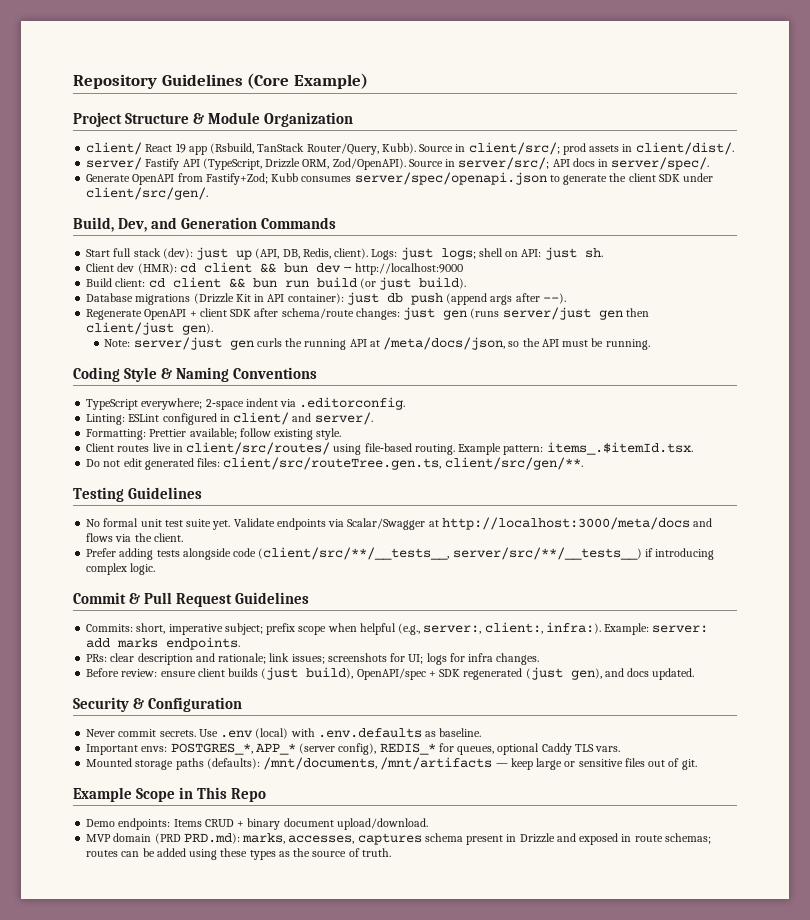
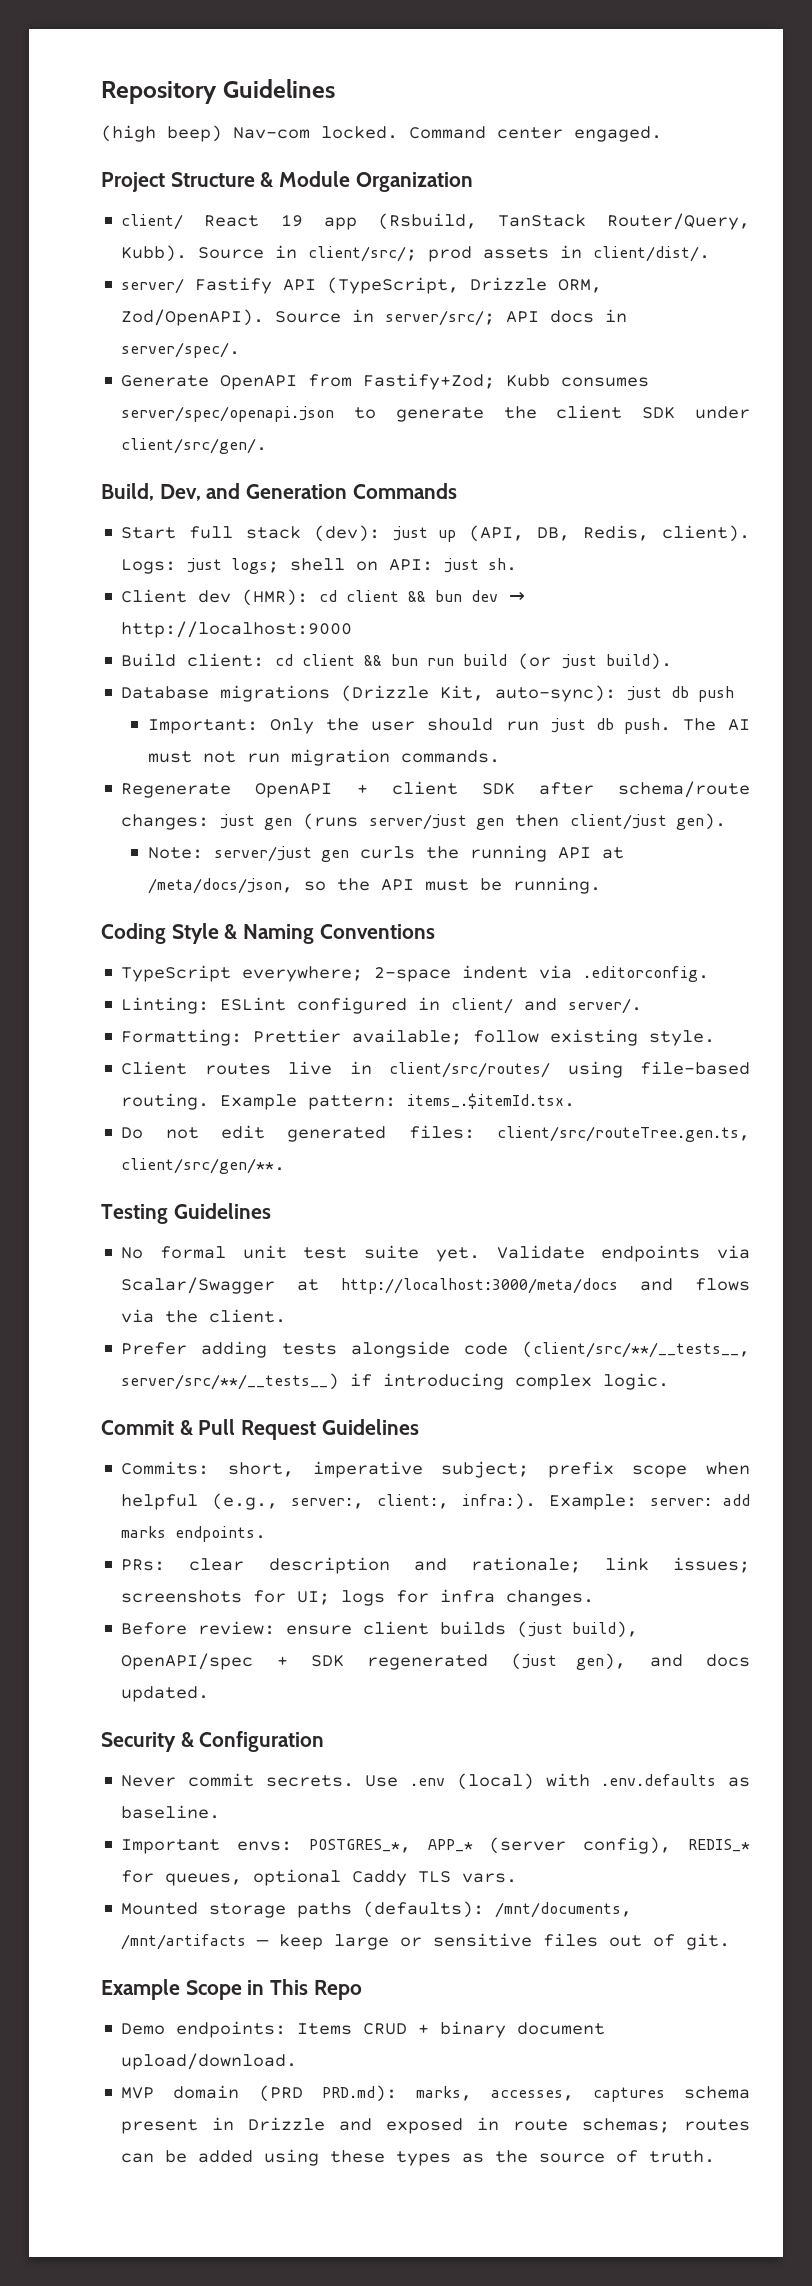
[247,73,368,89] (Core Example) -> [101,125,662,142] // (high beep) Nav-com locked. Command center engaged.
[235,293,344,304] Kit in API container): -> [440,685,617,702] Kit, auto‑sync):
[446,293,566,305] (append args after --). -> [147,718,751,734] [147,749,500,766] // Important: Only the user should run just db push. The AI must not run migration commands.

